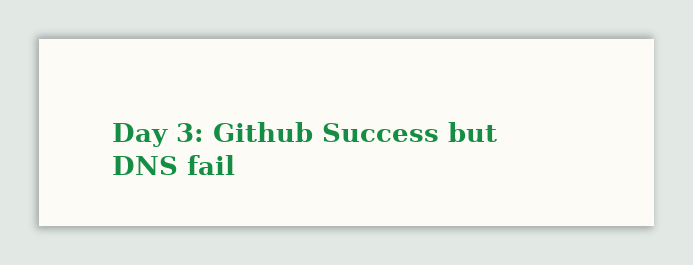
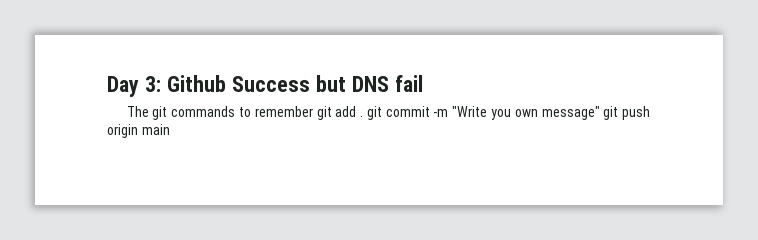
(235, 165) none -> [126,106,651,120] [107,124,170,138] // The git commands to remember git add . git commit -m "Write you own message" git push origin main

